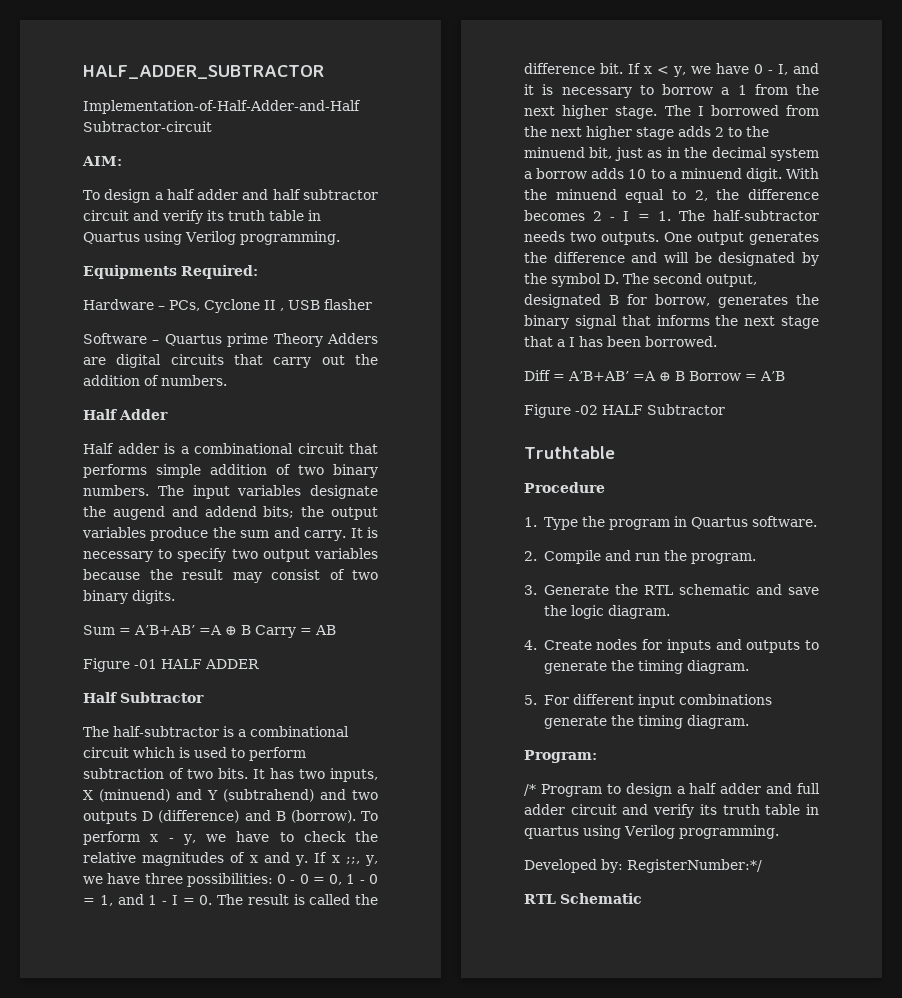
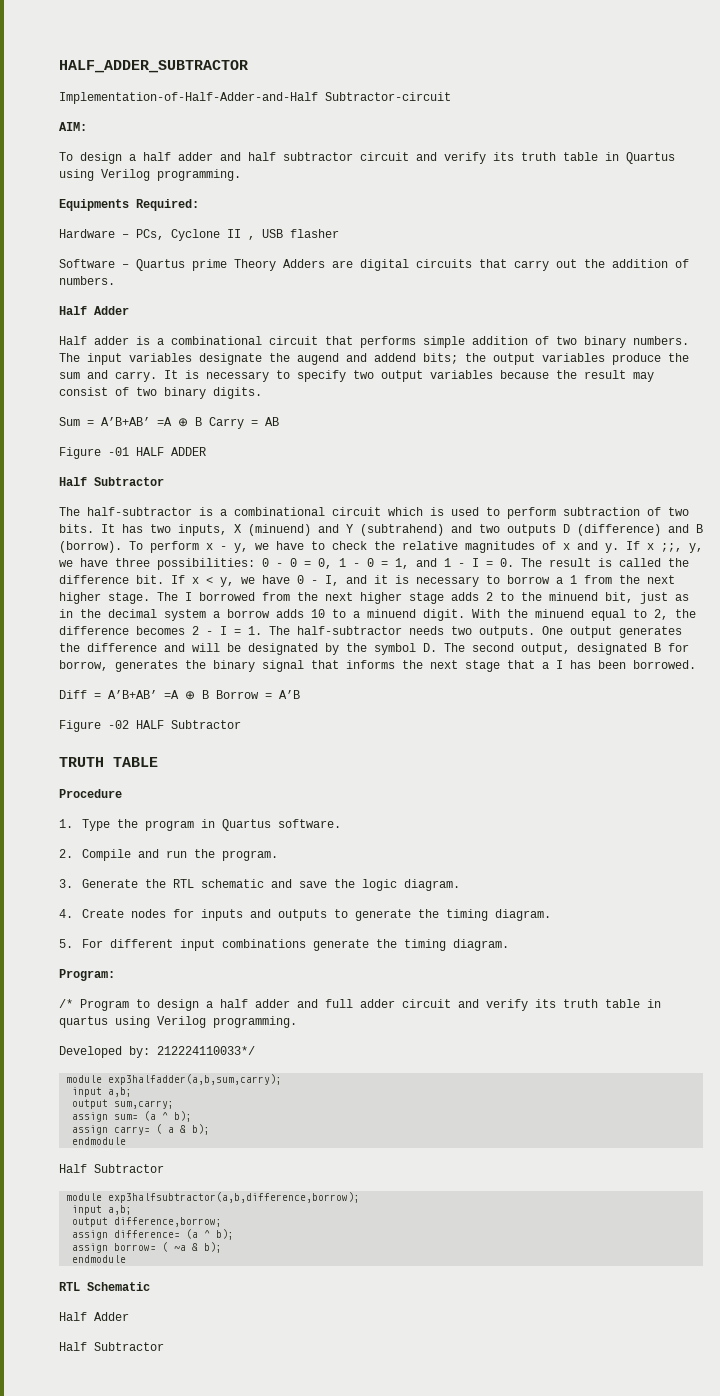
[524,446,615,459] Truthtable -> [59,757,158,767] TRUTH TABLE
[627,859,762,873] [524,893,642,904] RegisterNumber:*/ // RTL Schematic -> [157,1046,255,1055] [66,1074,283,1085] [72,1087,133,1097] [72,1099,175,1109] [72,1111,193,1122] [72,1124,211,1135] [72,1137,127,1145] [59,1164,164,1173] [66,1192,361,1203] [72,1205,133,1215] [72,1217,223,1227] [72,1229,235,1240] [72,1242,223,1253] [72,1255,127,1263] [59,1282,150,1291] [59,1312,129,1321] [59,1342,164,1351] 212224110033*/ // module exp3halfadder(a,b,sum,carry); // input a,b; // output sum,carry; // assign sum= (a ^ b); // assign carry= ( a & b); // endmodule // Half Subtractor // module exp3halfsubtractor(a,b,difference,borrow); // input a,b; // output difference,borrow; // assign difference= (a ^ b); // assign borrow= ( ~a & b); // endmodule // RTL Schematic // Half Adder // Half Subtractor

